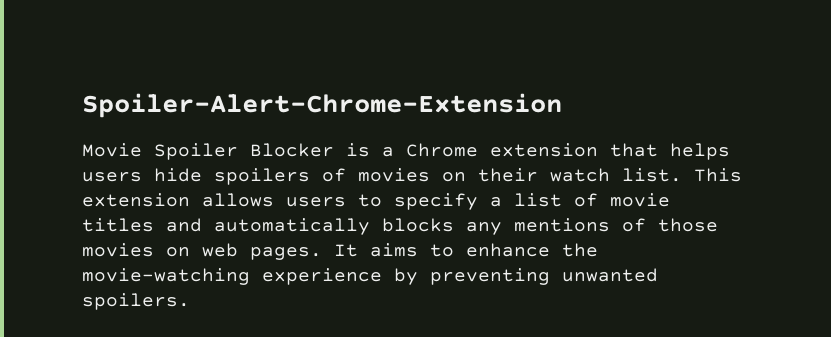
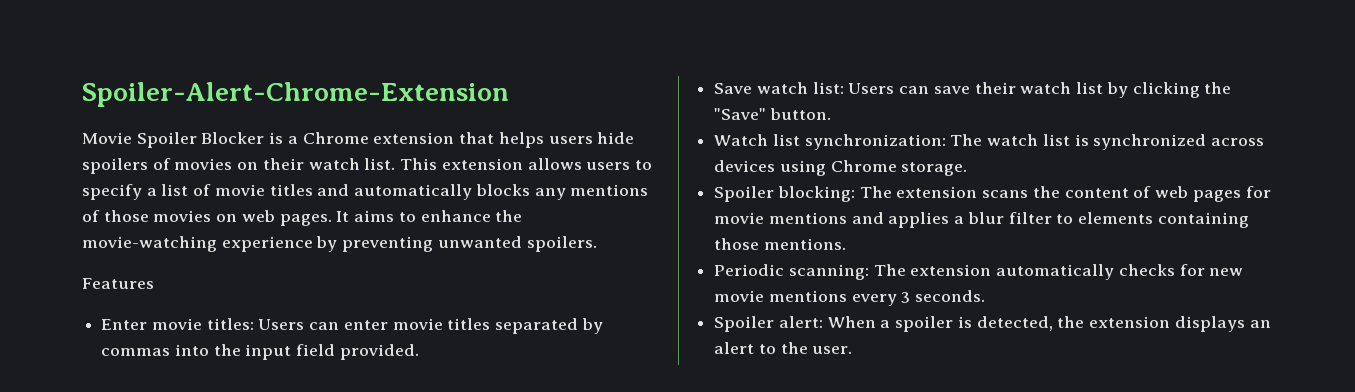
(190, 301) none -> [82,278,154,289] [101,318,603,334] [101,344,419,360] [714,82,1232,98] [714,108,831,120] [714,134,1265,150] [714,160,968,176] [714,186,1271,202] [714,212,1249,228] [714,238,846,250] [714,264,1244,280] [714,290,986,306] [714,316,1271,332] [714,342,853,354] // Features // Enter movie titles: Users can enter movie titles separated by commas into the input field provided. // Save watch list: Users can save their watch list by clicking the "Save" button. // Watch list synchronization: The watch list is synchronized across devices using Chrome storage. // Spoiler blocking: The extension scans the content of web pages for movie mentions and applies a blur filter to elements containing those mentions. // Periodic scanning: The extension automatically checks for new movie mentions every 3 seconds. // Spoiler alert: When a spoiler is detected, the extension displays an alert to the user.

